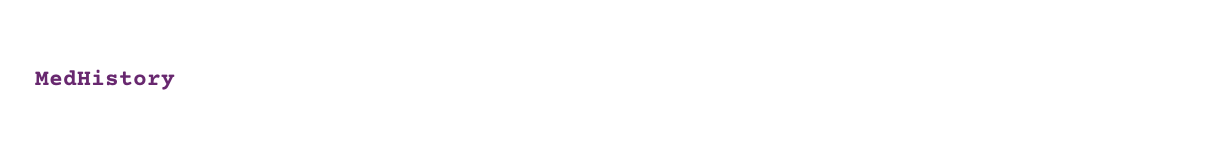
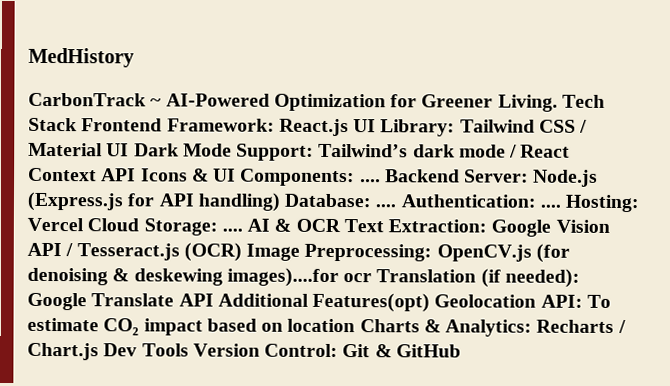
(175, 79) none -> [28,92,605,112] [28,117,588,137] [28,142,571,161] [28,167,599,187] [27,191,640,213] [27,217,610,237] [27,242,570,263] [27,267,580,288] [27,292,611,313] [27,317,626,337] [27,342,461,361] // CarbonTrack ~ AI-Powered Optimization for Greener Living. Tech Stack Frontend Framework: React.js UI Library: Tailwind CSS / Material UI Dark Mode Support: Tailwind’s dark mode / React Context API Icons & UI Components: .... Backend Server: Node.js (Express.js for API handling) Database: .... Authentication: .... Hosting: Vercel Cloud Storage: .... AI & OCR Text Extraction: Google Vision API / Tesseract.js (OCR) Image Preprocessing: OpenCV.js (for denoising & deskewing images)....for ocr Translation (if needed): Google Translate API Additional Features(opt) Geolocation API: To estimate CO₂ impact based on location Charts & Analytics: Recharts / Chart.js Dev Tools Version Control: Git & GitHub

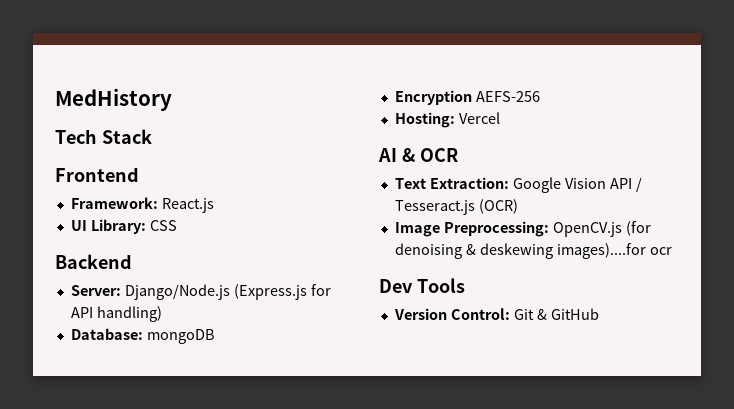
[28,92,558,112] CarbonTrack ~ AI-Powered Optimization for Greener Living. -> (172, 99) none
(77, 124) none -> (152, 136) //
(163, 125) none -> (139, 174) //
(349, 127) none -> (214, 205) //
[459,119,535,133] Tailwind -> (146, 226) none
[579,119,588,133] [28,142,571,161] [28,167,381,187] / Material UI Dark Mode Support: Tailwind’s dark mode / React Context API Icons & UI Components: .... -> (177, 225) //
[464,169,599,187] Server: Node.js -> [70,284,230,300] // Server: Django/Node.js
[284,193,561,208] Database: .... Authentication: .... -> [70,328,215,344] [394,90,540,105] // Database: mongoDB // Encryption AEFS-256 //
[87,218,243,236] Cloud Storage: .... -> (500, 118) //
(341, 225) none -> (458, 155) //
(242, 252) none -> (518, 206) //
[376,268,580,288] [27,292,611,313] [27,317,626,337] [27,342,99,361] Translation (if needed): Google Translate API Additional Features(opt) Geolocation API: To estimate CO₂ impact based on location Charts & Analytics: Recharts / Chart.js -> (672, 251) //
(189, 350) none -> (465, 285) //

